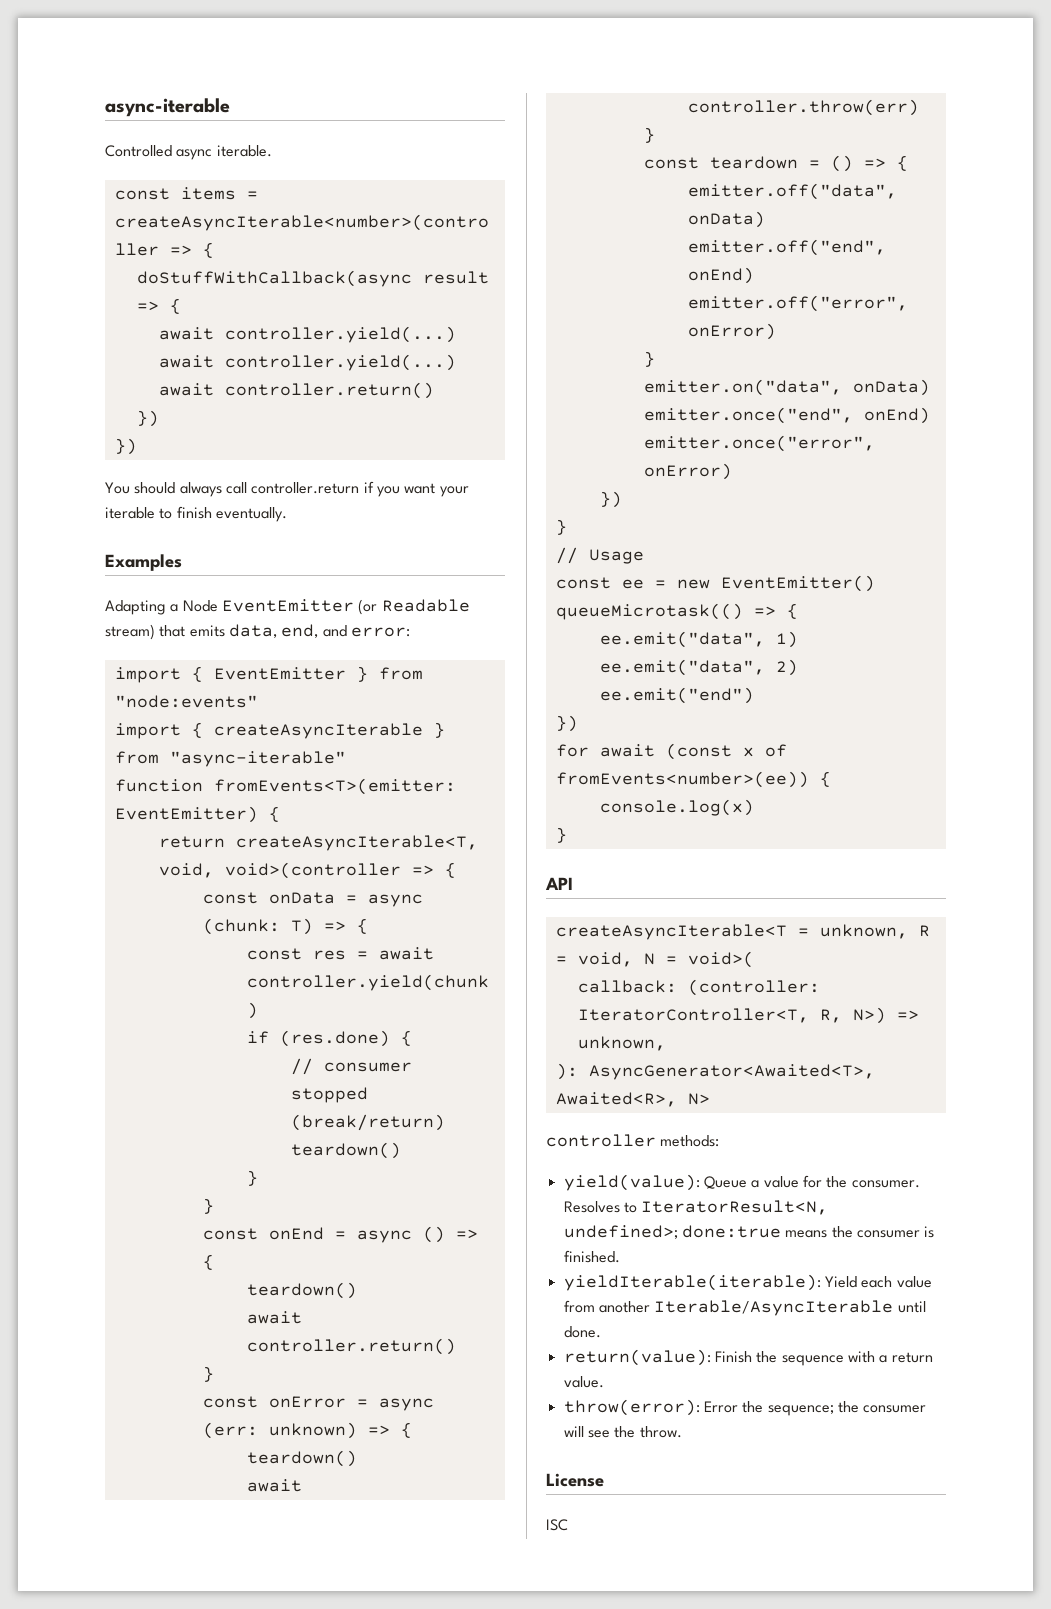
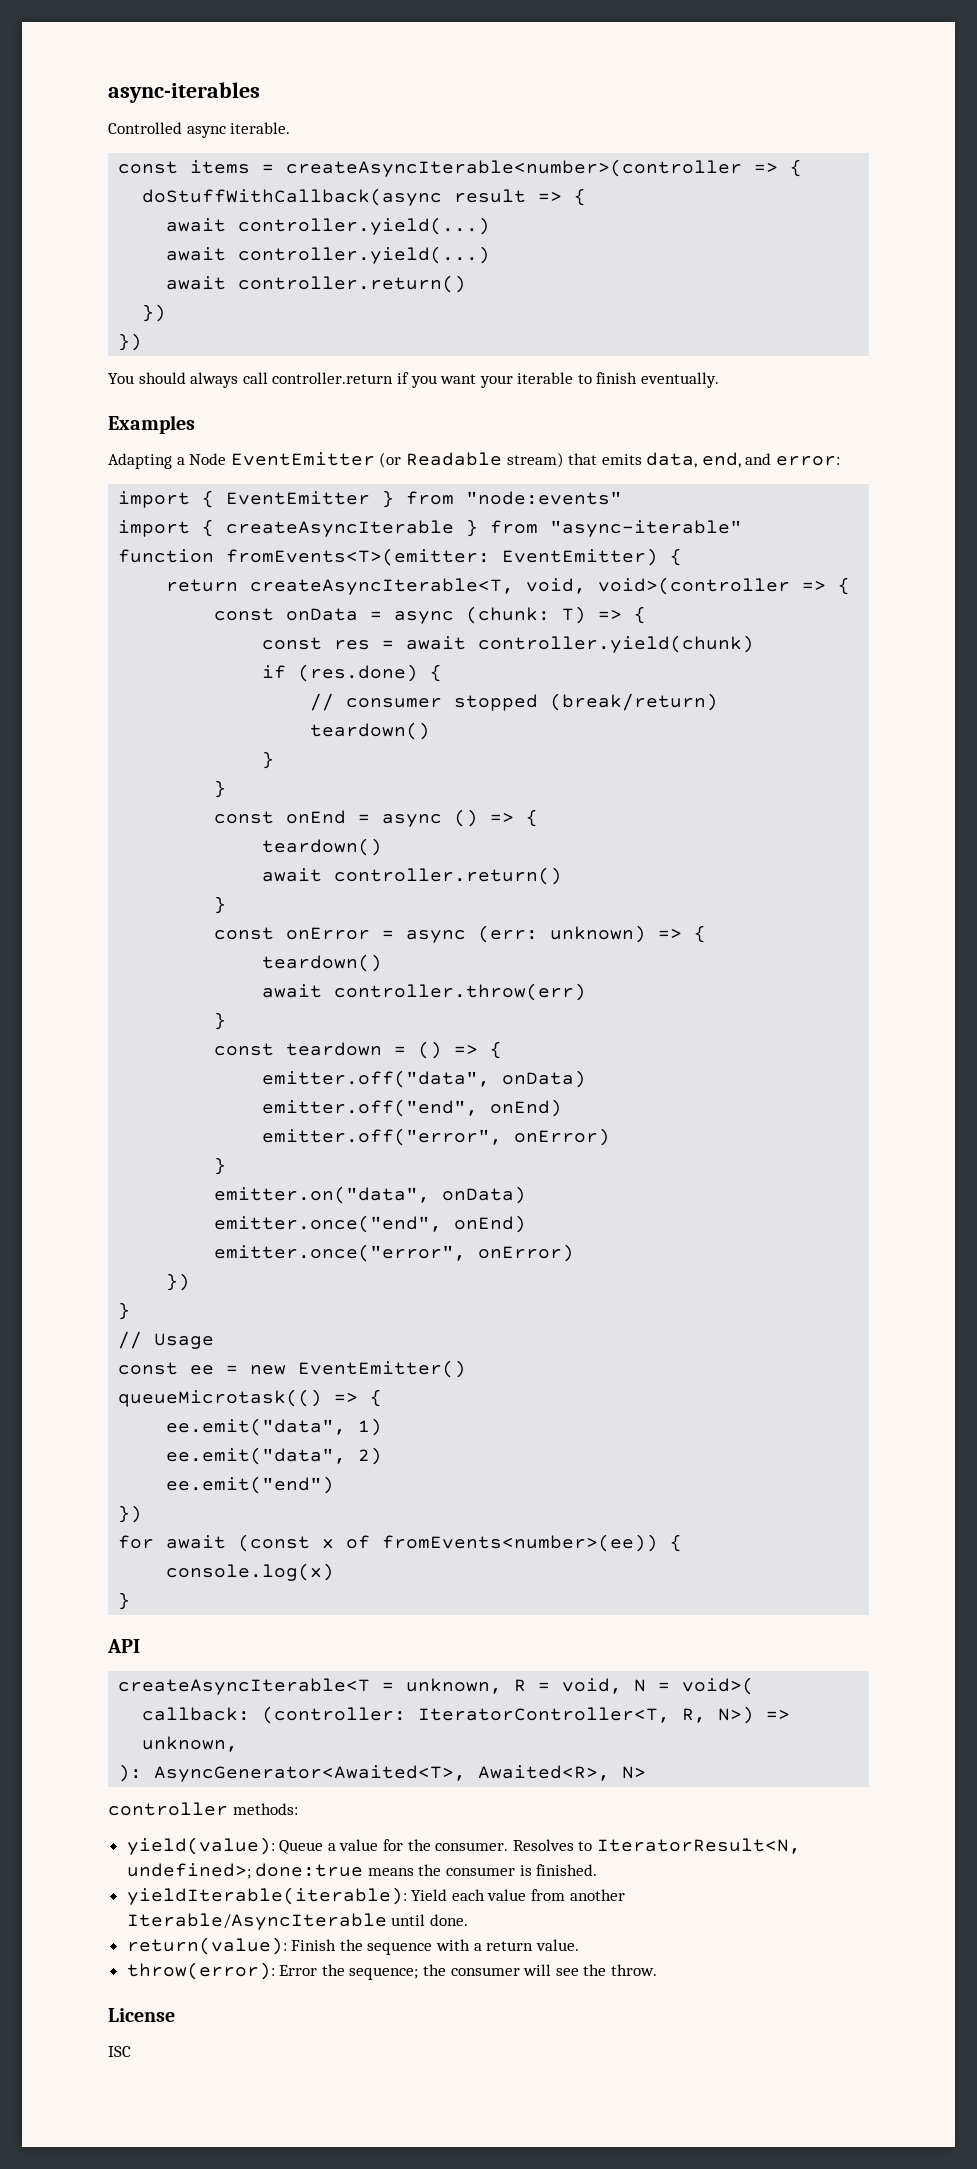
[105,98,230,117] async-iterable -> [108,82,260,103] async-iterables

